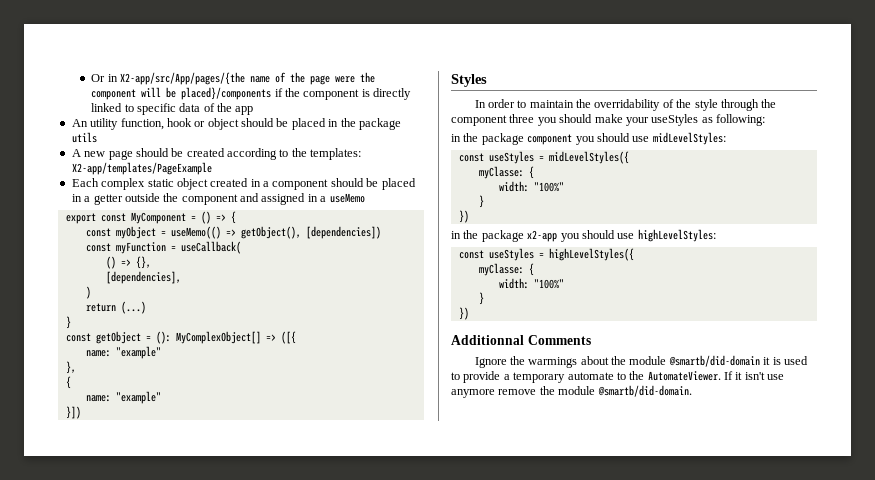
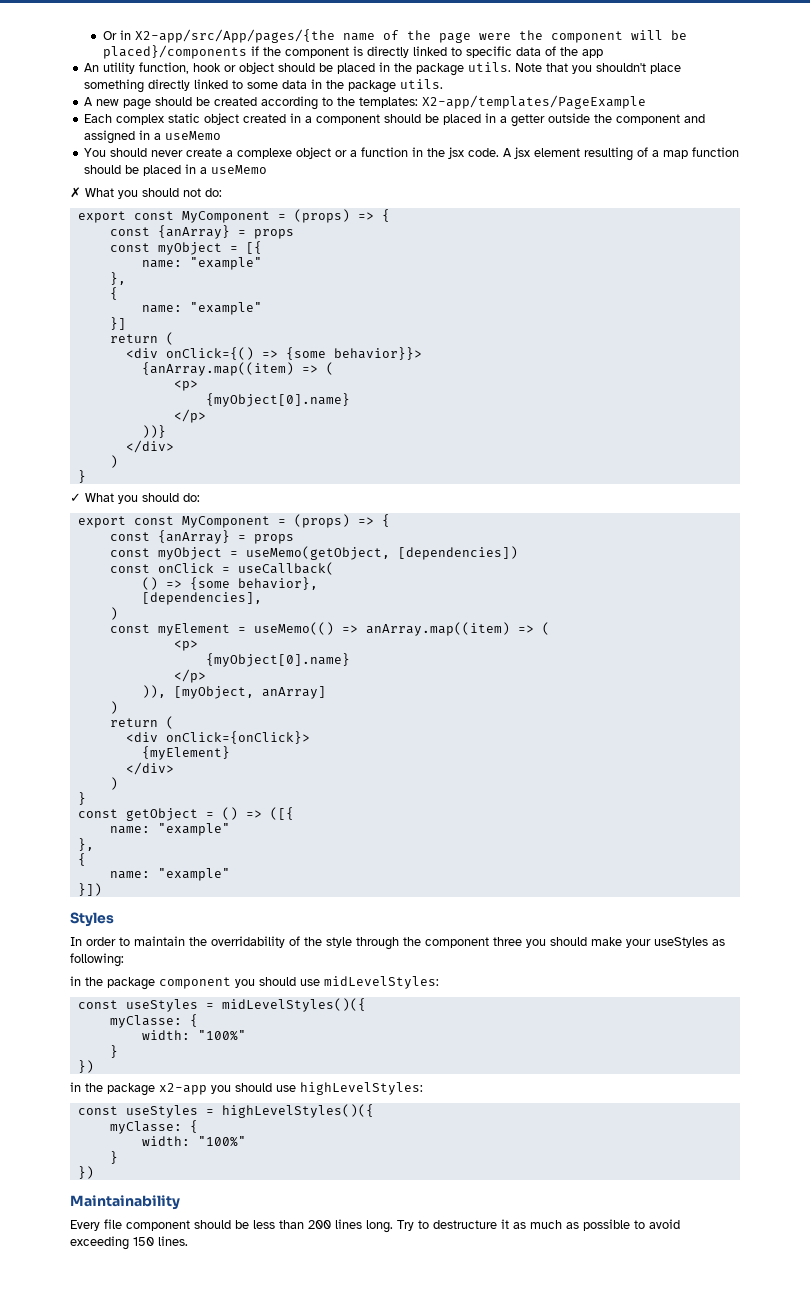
[71,132,97,143] utils -> [468,62,682,74] [84,79,444,93] utils. Note that you shouldn't place something directly linked to some data in the package utils.
[65,211,236,224] [85,226,301,239] // export const MyComponent = () => { // const myObject = useMemo(() => getObject(), -> [84,147,740,161] [84,164,268,176] [70,187,222,199] [77,209,390,223] [109,225,294,239] [109,241,262,255] [141,257,262,270] [109,272,126,285] [109,287,118,300] [141,302,262,315] [109,317,126,330] [109,332,174,345] [125,347,422,360] [141,362,334,376] [173,380,198,391] [205,393,350,407] [173,409,206,423] [141,425,166,438] [125,440,174,453] [109,455,118,468] [77,470,86,483] [70,493,200,504] [77,514,390,528] [109,530,294,544] [109,546,390,560] // You should never create a complexe object or a function in the jsx code. A jsx element resulting of a map function should be placed in a useMemo // ✗ What you should not do: // export const MyComponent = (props) => { // const {anArray} = props // const myObject = [{ // name: "example" // }, // { // name: "example" // }] // return ( // <div onClick={() => {some behavior}}> // {anArray.map((item) => ( // <p> // {myObject[0].name} // </p> // ))} // </div> // ) // } // ✓ What you should do: // export const MyComponent = (props) => { // const {anArray} = props // const myObject = useMemo(getObject,
[115,242,166,254] myFunction -> [157,563,214,573] onClick
[135,256,151,269] {}, -> [189,577,318,590] {some behavior},
[85,301,146,314] return (...) -> [109,622,550,636] [173,640,198,651] [205,653,350,667] [173,669,206,683] [141,685,326,699] [109,701,118,714] [109,716,174,729] [125,731,310,744] [141,746,230,760] [125,762,174,775] [109,777,118,790] const myElement = useMemo(() => anArray.map((item) => ( // <p> // {myObject[0].name} // </p> // )), [myObject, anArray] // ) // return ( // <div onClick={onClick}> // {myElement} // </div> // )
[155,331,261,344] (): MyComplexObject[] -> [221,807,238,820] ()
[548,151,629,164] midLevelStyles({ -> [221,998,366,1012] midLevelStyles()({
[548,248,634,261] [478,263,534,276] [498,278,564,289] [478,292,484,305] [458,307,469,320] [451,335,591,345] [474,355,808,368] [451,371,785,383] [451,385,692,398] highLevelStyles({ // myClasse: { // width: "100%" // } // }) // Additionnal Comments // Ignore the warmings about the module @smartb/did-domain it is used to provide a temporary automate to the AutomateViewer. If it isn't use anymore remove the module @smartb/did-domain. -> [221,1104,374,1118] [109,1120,198,1134] [141,1136,246,1147] [109,1151,118,1164] [77,1166,94,1179] [70,1195,180,1210] [70,1219,680,1233] [70,1236,188,1250] highLevelStyles()({ // myClasse: { // width: "100%" // } // }) // Maintainability // Every file component should be less than 200 lines long. Try to destructure it as much as possible to avoid exceeding 150 lines.

